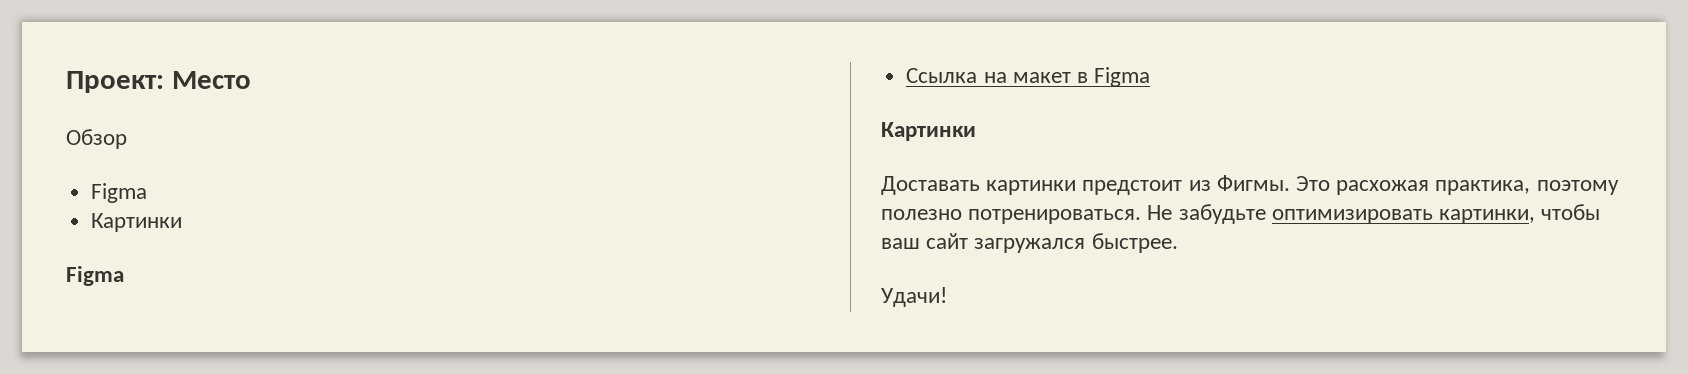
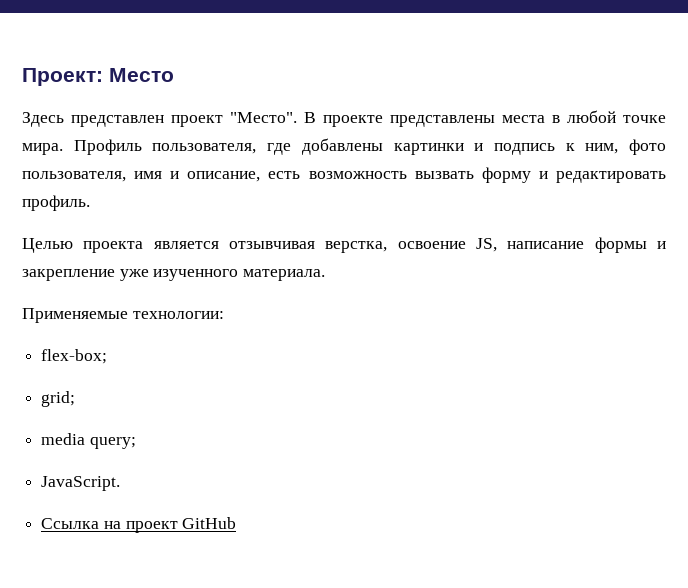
[66,129,127,149] [91,183,148,203] [91,213,183,232] [66,266,124,286] [906,67,1151,87] [881,122,976,141] [881,175,1619,195] [881,204,1601,224] [881,233,1178,253] [881,287,947,307] Обзор // Figma // Картинки // Figma // Ссылка на макет в Figma // Картинки // Доставать картинки предстоит из Фигмы. Это расхожая практика, поэтому полезно потренироваться. Не забудьте оптимизировать картинки, чтобы ваш сайт загружался быстрее. // Удачи! -> [22,110,666,127] [22,138,667,155] [22,167,666,183] [22,195,90,211] [22,237,666,253] [22,269,326,281] [22,308,224,323] [41,349,108,364] [41,391,76,407] [41,433,136,449] [41,476,121,491] [41,517,237,533] Здесь представлен проект "Место". В проекте представлены места в любой точке мира. Профиль пользователя, где добавлены картинки и подпись к ним, фото пользователя, имя и описание, есть возможность вызвать форму и редактировать профиль. // Целью проекта является отзывчивая верстка, освоение JS, написание формы и закрепление уже изученного материала. // Применяемые технологии: // flex-box; // grid; // media query; // JavaScript. // Ссылка на проект GitHub

